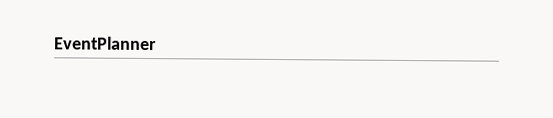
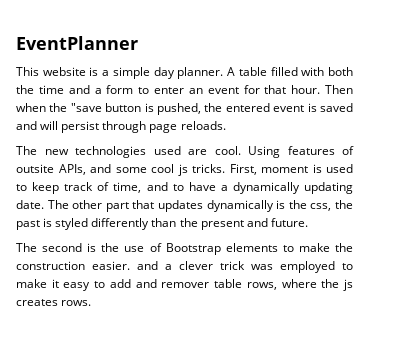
(157, 43) none -> [16,67,353,79] [16,85,353,94] [16,103,353,115] [16,121,226,133] [16,146,354,158] [16,164,353,176] [16,182,353,194] [16,200,354,212] [16,218,308,230] [16,243,353,255] [16,261,353,273] [16,279,353,291] [16,299,92,306] // This website is a simple day planner. A table filled with both the time and a form to enter an event for that hour. Then when the "save button is pushed, the entered event is saved and will persist through page reloads. // The new technologies used are cool. Using features of outsite APIs, and some cool js tricks. First, moment is used to keep track of time, and to have a dynamically updating date. The other part that updates dynamically is the css, the past is styled differently than the present and future. // The second is the use of Bootstrap elements to make the construction easier. and a clever trick was employed to make it easy to add and remover table rows, where the js creates rows.

